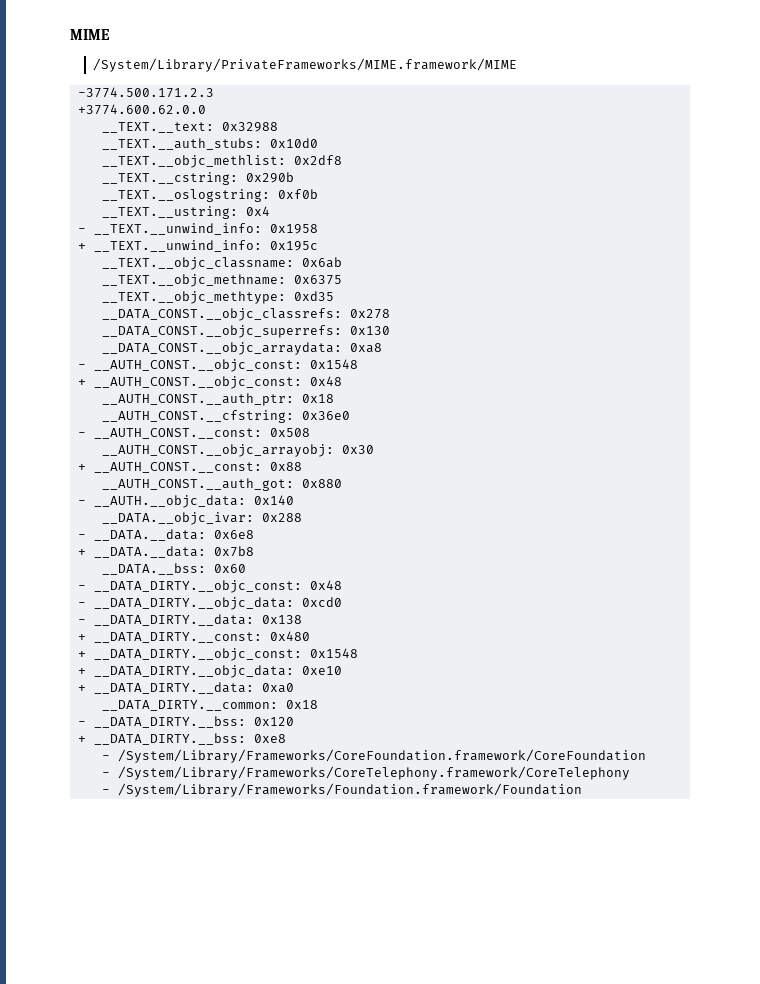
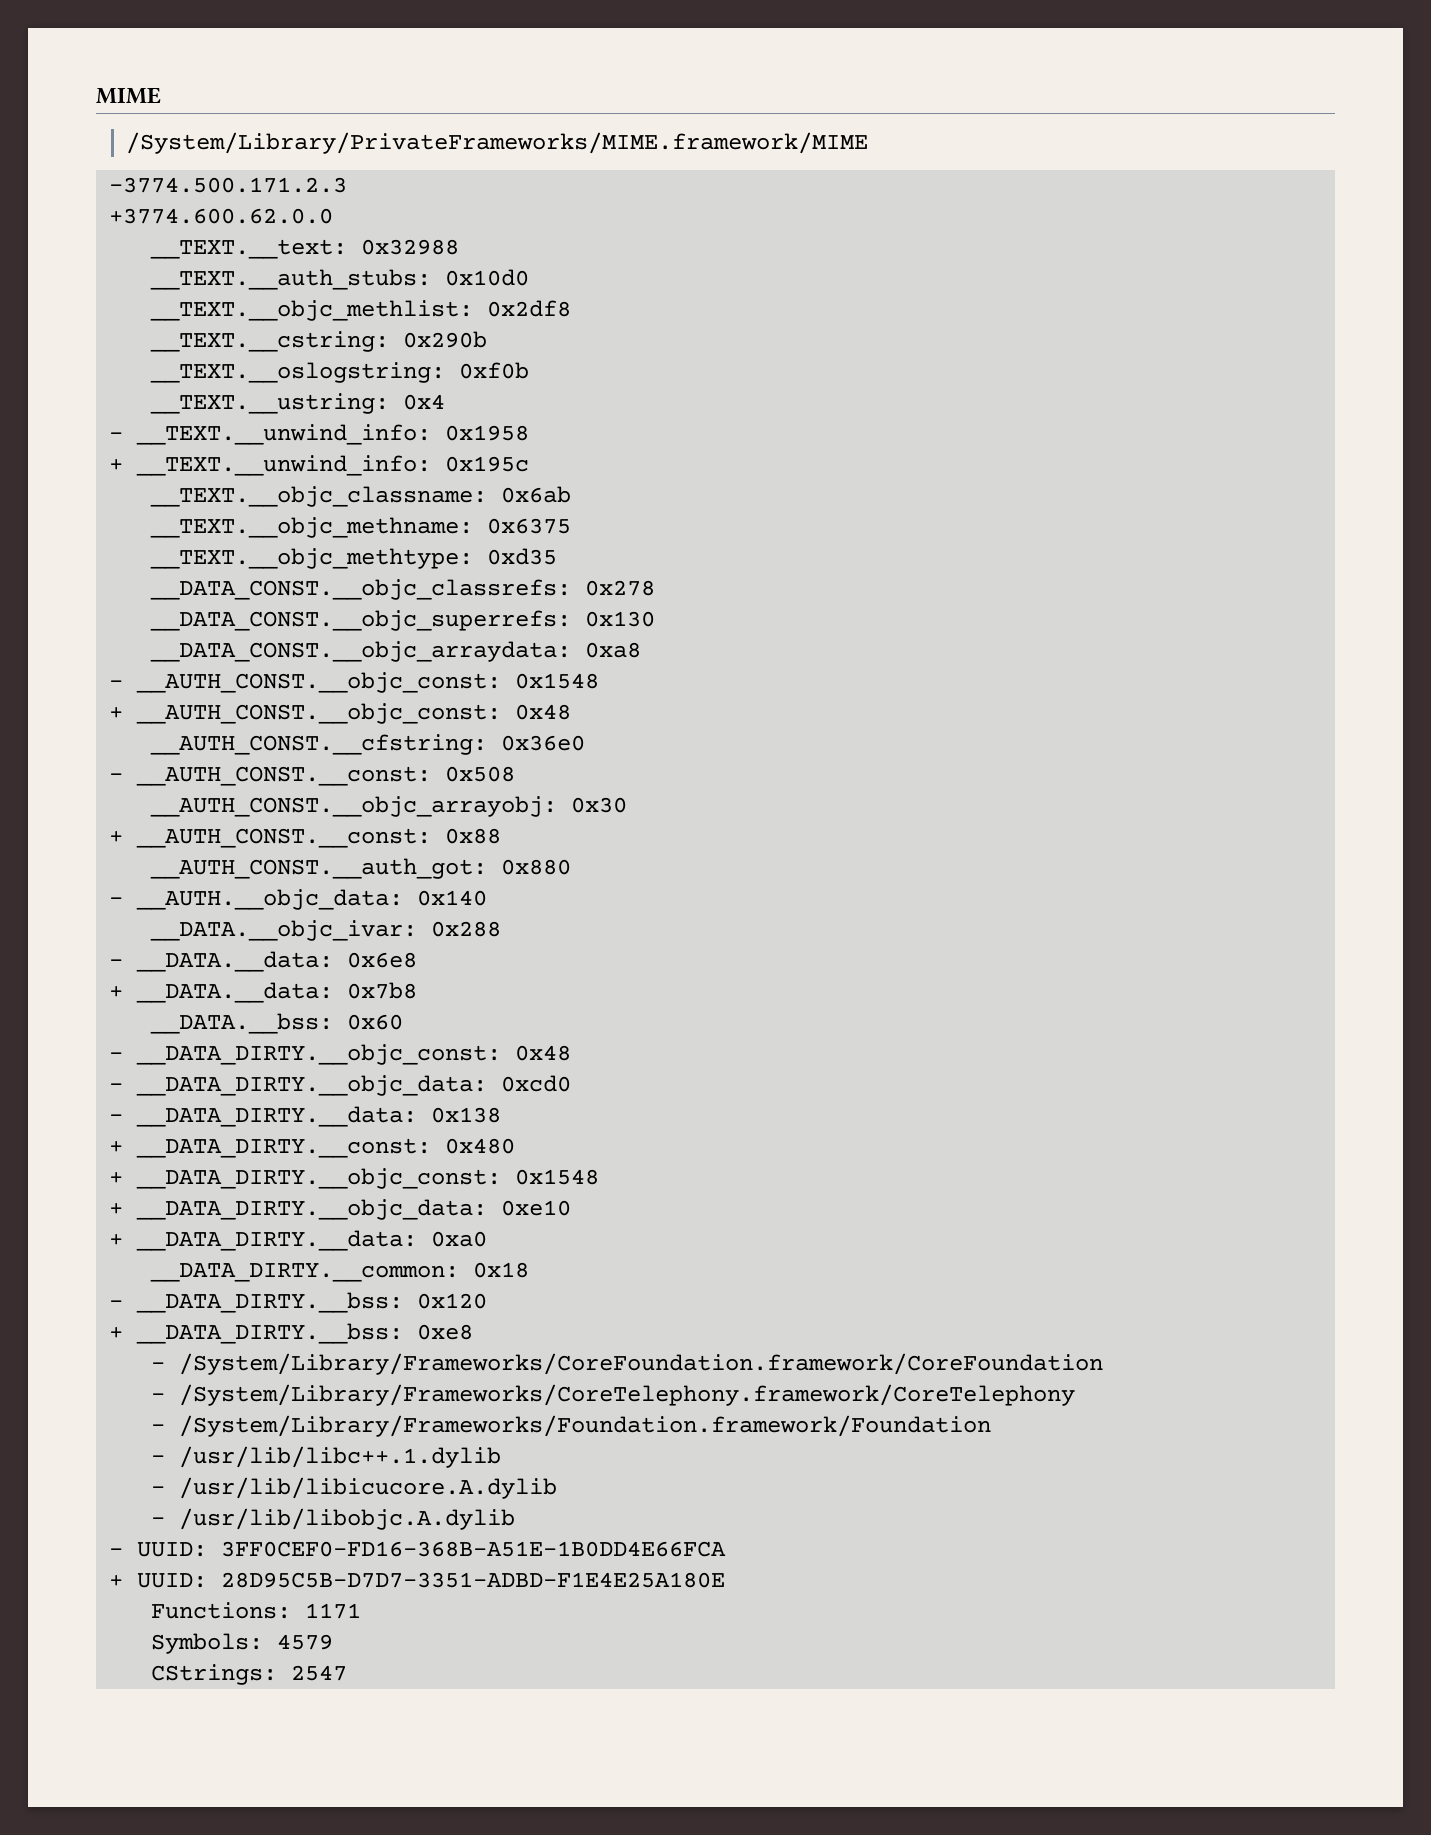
[101,393,334,406] // __AUTH_CONST.__auth_ptr: 0x18 -> (571, 712) none
(582, 790) none -> [150,1446,501,1468] [150,1477,557,1499] [150,1508,515,1530] [108,1541,726,1557] [108,1572,725,1588] [150,1602,361,1619] [150,1633,333,1654] [150,1664,347,1685] // - /usr/lib/libc++.1.dylib // - /usr/lib/libicucore.A.dylib // - /usr/lib/libobjc.A.dylib // - UUID: 3FF0CEF0-FD16-368B-A51E-1B0DD4E66FCA // + UUID: 28D95C5B-D7D7-3351-ADBD-F1E4E25A180E // Functions: 1171 // Symbols: 4579 // CStrings: 2547

